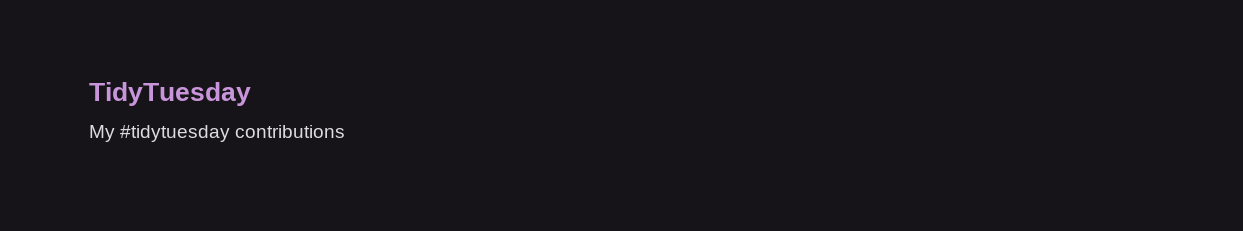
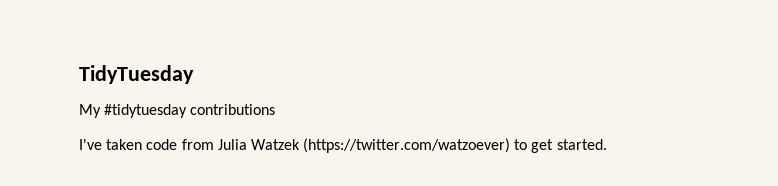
(346, 131) none -> [79,138,607,153] // I've taken code from Julia Watzek (https://twitter.com/watzoever) to get started.

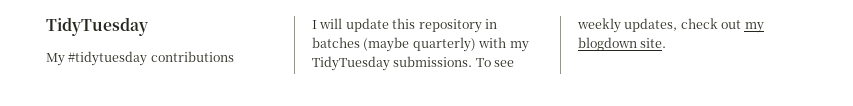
[79,138,607,153] I've taken code from Julia Watzek (https://twitter.com/watzoever) to get started. -> [312,18,497,33] [312,37,529,52] [312,56,515,71] [577,18,764,33] [578,37,667,51] I will update this repository in batches (maybe quarterly) with my TidyTuesday submissions. To see weekly updates, check out my blogdown site.

